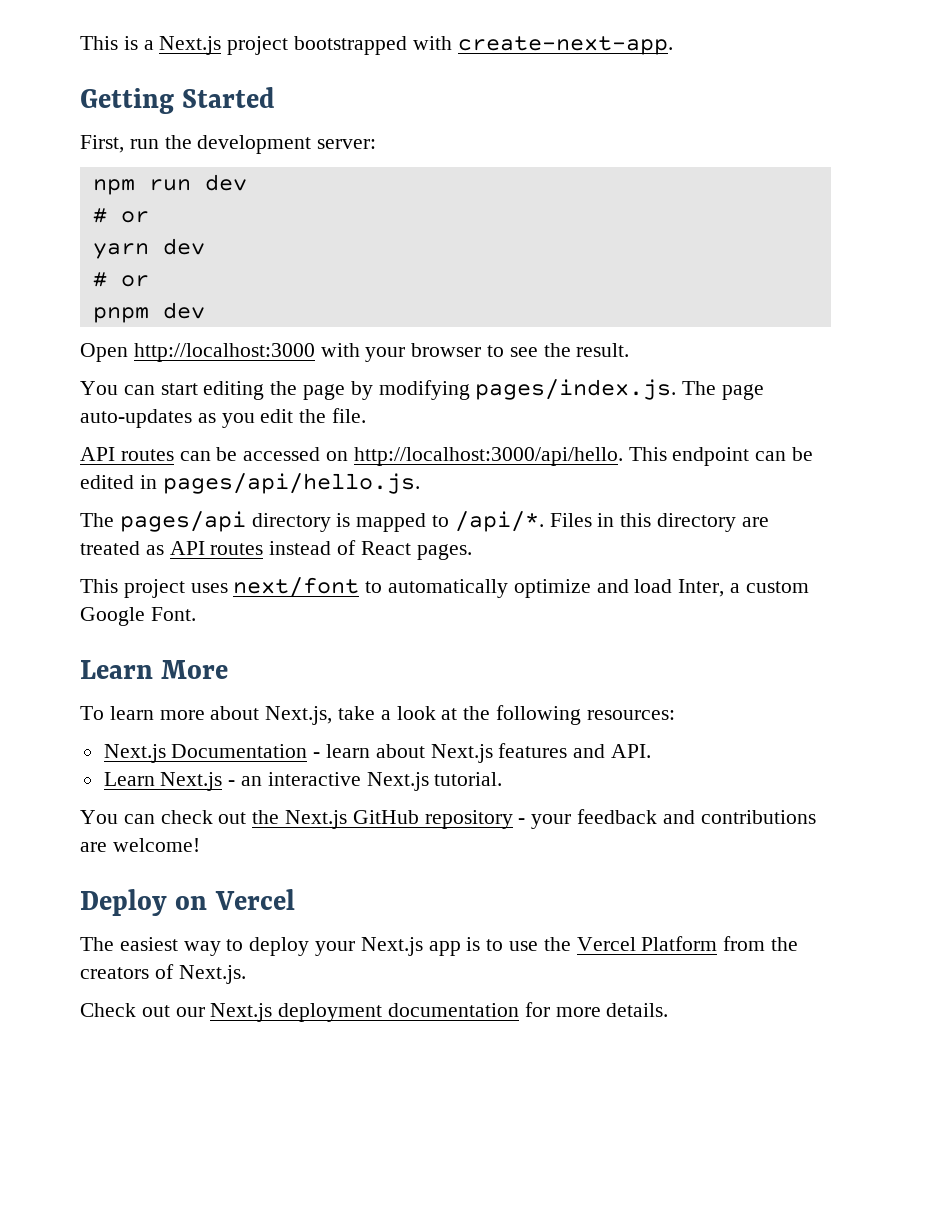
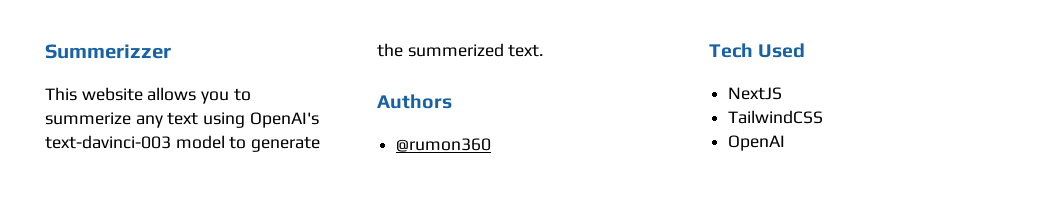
[80,36,673,55] [80,87,276,114] [80,135,377,154] [92,174,247,195] [92,208,149,223] [92,238,205,259] [92,272,149,287] [92,302,205,323] [80,343,630,362] [80,379,765,400] [80,408,367,428] [80,447,814,466] [80,473,420,494] [80,511,769,532] [80,540,472,560] [80,577,809,598] [80,607,196,626] [80,660,229,679] [80,705,675,725] [103,743,652,763] [103,772,503,791] [80,809,816,829] [80,838,200,852] [80,889,295,916] [80,936,799,956] [80,964,246,984] [80,1002,669,1022] This is a Next.js project bootstrapped with create-next-app. // Getting Started // First, run the development server: // npm run dev // # or // yarn dev // # or // pnpm dev // Open http://localhost:3000 with your browser to see the result. // You can start editing the page by modifying pages/index.js. The page auto-updates as you edit the file. // API routes can be accessed on http://localhost:3000/api/hello. This endpoint can be edited in pages/api/hello.js. // The pages/api directory is mapped to /api/*. Files in this directory are treated as API routes instead of React pages. // This project uses next/font to automatically optimize and load Inter, a custom Google Font. // Learn More // To learn more about Next.js, take a look at the following resources: // Next.js Documentation - learn about Next.js features and API. // Learn Next.js - an interactive Next.js tutorial. // You can check out the Next.js GitHub repository - your feedback and contributions are welcome! // Deploy on Vercel // The easiest way to deploy your Next.js app is to use the Vercel Platform from the creators of Next.js. // Check out our Next.js deployment documentation for more details. -> [45,44,171,59] [45,87,251,104] [45,112,319,128] [45,135,321,152] [377,43,544,57] [377,94,452,109] [396,138,492,152] [709,43,806,58] [728,87,783,100] [728,110,824,124] [728,135,786,151] Summerizzer // This website allows you to summerize any text using OpenAI's text-davinci-003 model to generate the summerized text. // Authors // @rumon360 // Tech Used // NextJS // TailwindCSS // OpenAI

